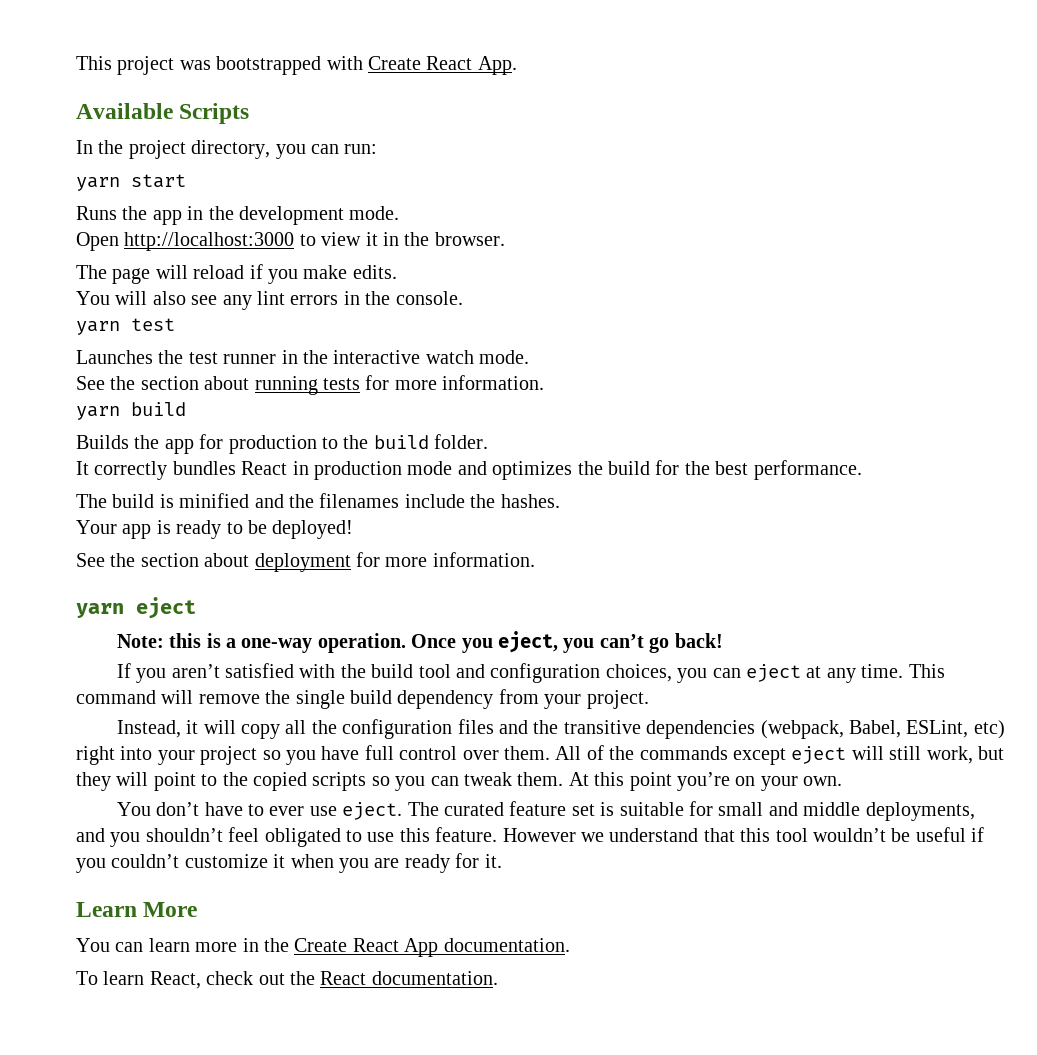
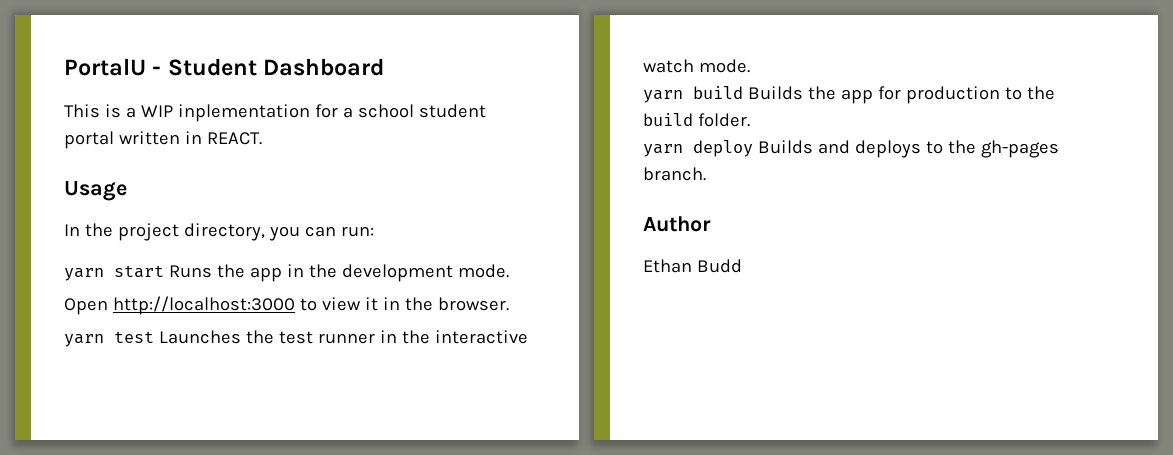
[76,56,517,75] [76,103,250,124] This project was bootstrapped with Create React App. // Available Scripts -> [64,58,385,76] [64,104,486,122] [64,131,262,149] [64,181,127,201] PortalU - Student Dashboard // This is a WIP inplementation for a school student portal written in REACT. // Usage
(186, 181) // -> (164, 271) none
[76,264,397,284] [76,291,463,310] // The page will reload if you make edits. // You will also see any lint errors in the console. -> (509, 304) none
(175, 324) // -> (154, 337) none
[76,375,545,395] // See the section about running tests for more information. -> (750, 66) none
(186, 409) // -> (743, 92) none
[76,460,862,480] [76,493,560,508] [76,520,354,539] [76,552,535,572] [76,597,196,619] [116,631,723,653] [116,663,945,683] [76,689,649,709] [116,719,1005,739] [76,745,1004,765] [76,772,843,791] [116,801,975,821] [76,827,985,847] [76,853,502,873] [76,902,198,917] [76,938,570,957] [76,971,498,989] It correctly bundles React in production mode and optimizes the build for the best performance. // The build is minified and the filenames include the hashes. // Your app is ready to be deployed! // See the section about deployment for more information. // yarn eject // Note: this is a one-way operation. Once you eject, you can’t go back! // If you aren’t satisfied with the build tool and configuration choices, you can eject at any time. This command will remove the single build dependency from your project. // Instead, it will copy all the configuration files and the transitive dependencies (webpack, Babel, ESLint, etc) right into your project so you have full control over them. All of the commands except eject will still work, but they will point to the copied scripts so you can tweak them. At this point you’re on your own. // You don’t have to ever use eject. The curated feature set is suitable for small and middle deployments, and you shouldn’t feel obligated to use this feature. However we understand that this tool wouldn’t be useful if you couldn’t customize it when you are ready for it. // Learn More // You can learn more in the Create React App documentation. // To learn React, check out the React documentation. -> [643,140,1059,158] [643,167,706,181] [643,216,711,232] [643,259,742,273] yarn deploy Builds and deploys to the gh-pages branch. // Author // Ethan Budd

